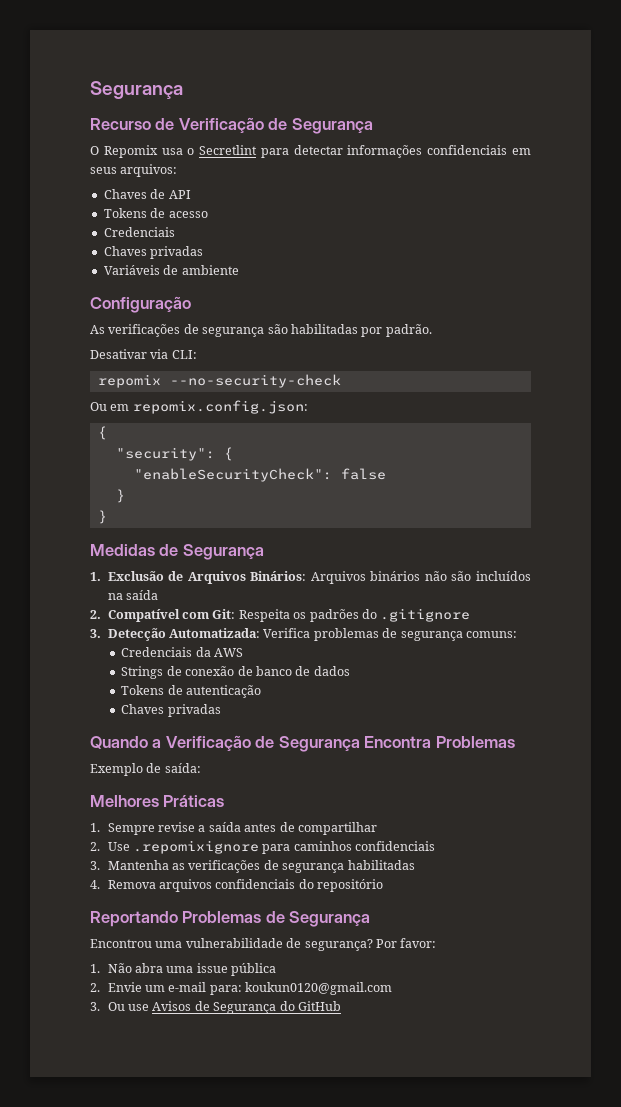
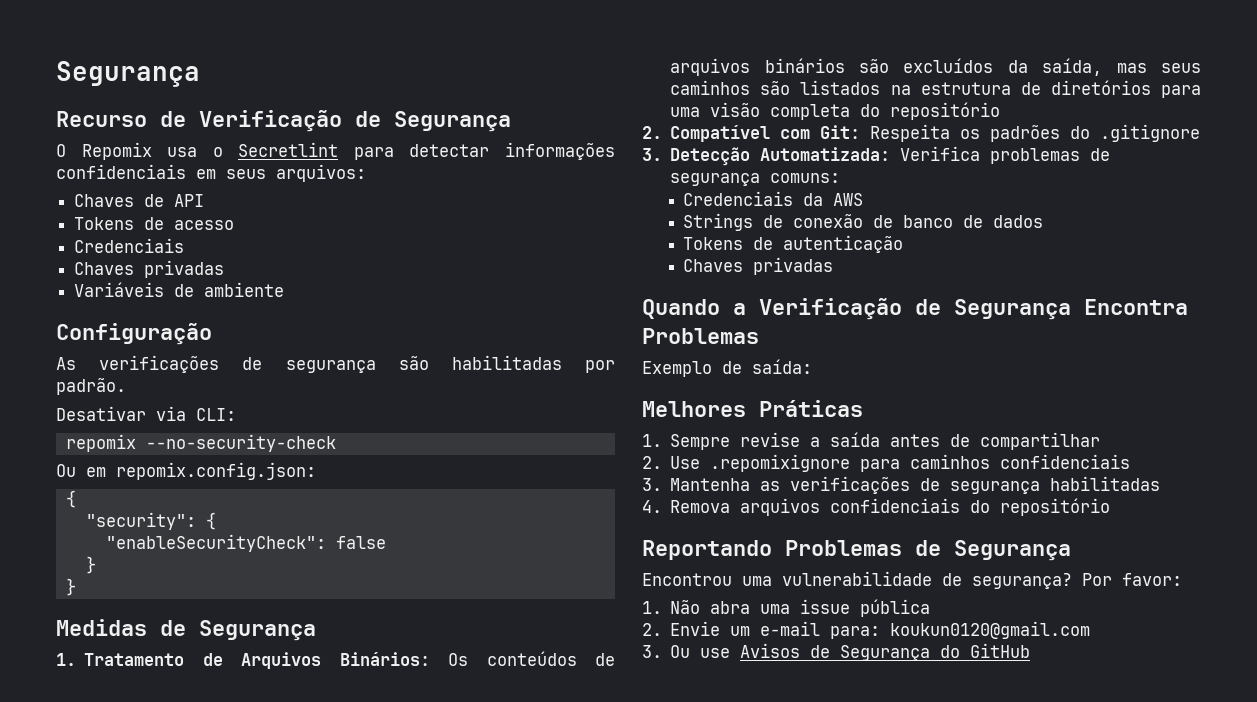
[107,571,164,581] Exclusão -> [84,653,185,666] Tratamento
[310,571,531,584] [107,590,159,600] Arquivos binários não são incluídos na saída -> [448,651,615,666] [670,58,1201,76] [670,80,1201,98] [670,102,1001,120] Os conteúdos de arquivos binários são excluídos da saída, mas seus caminhos são listados na estrutura de diretórios para uma visão completa do repositório

